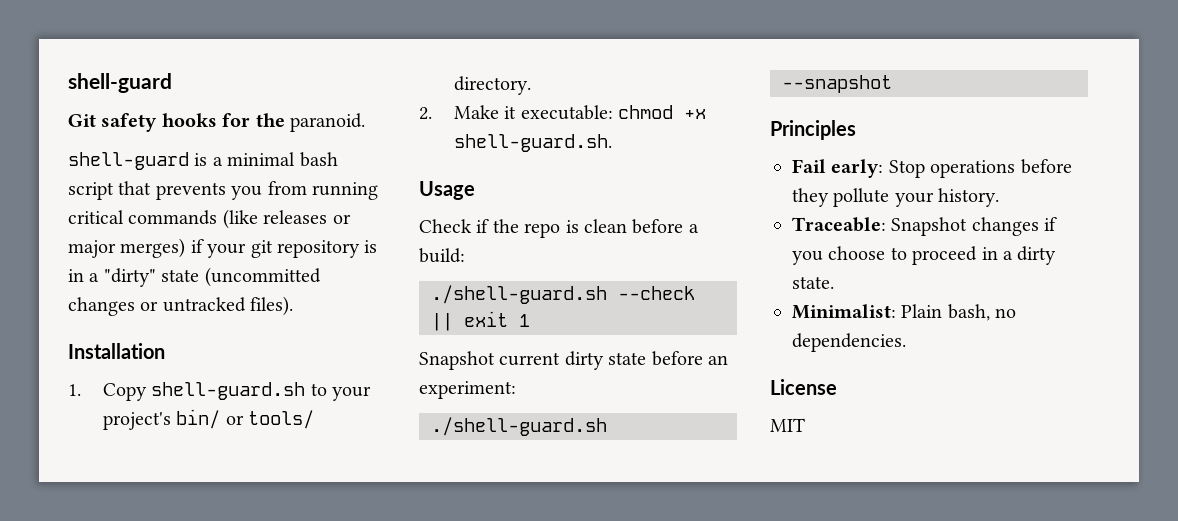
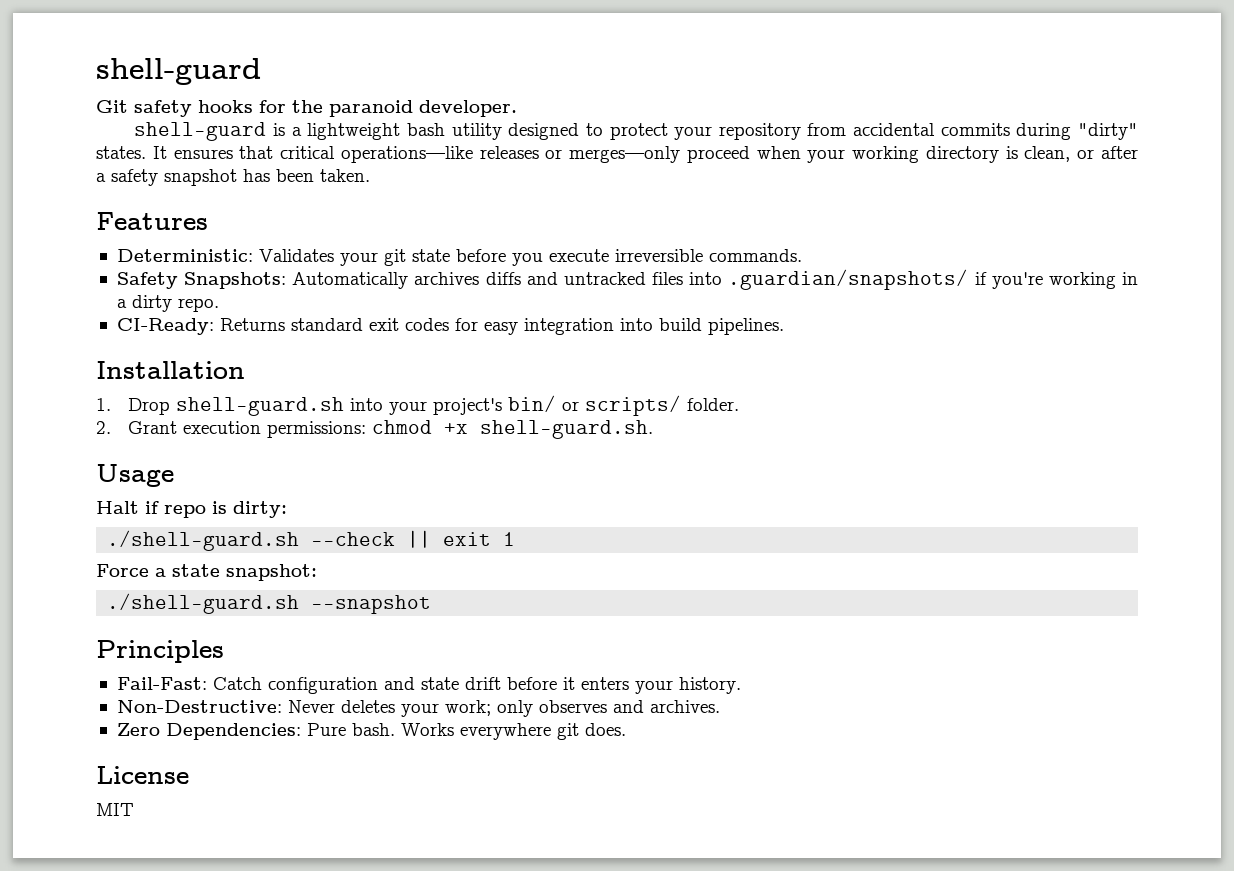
[290,113,365,132] paranoid. -> [329,100,517,117] paranoid developer.
[227,152,338,167] [68,181,378,200] [68,209,351,229] [68,238,378,258] [68,267,321,287] [68,296,294,316] minimal bash script that prevents you from running critical commands (like releases or major merges) if your git repository is in a "dirty" state (uncommitted changes or untracked files). -> [307,123,1138,140] [96,146,1138,163] [96,169,370,186] [96,212,208,230] [116,249,802,266] [116,269,1139,290] [116,295,219,312] [116,318,784,335] lightweight bash utility designed to protect your repository from accidental commits during "dirty" states. It ensures that critical operations—like releases or merges—only proceed when your working directory is clean, or after a safety snapshot has been taken. // Features // Deterministic: Validates your git state before you execute irreversible commands. // Safety Snapshots: Automatically archives diffs and untracked files into .guardian/snapshots/ if you're working in a dirty repo. // CI-Ready: Returns standard exit codes for easy integration into build pipelines.
[102,382,327,401] Copy shell-guard.sh to -> [128,397,384,416] Drop shell-guard.sh into
[248,410,315,429] [453,76,531,95] tools/ directory. -> [585,395,740,416] scripts/ folder.
[453,105,613,120] Make it executable: -> [128,421,367,438] Grant execution permissions:
[419,219,699,238] [419,248,465,263] Check if the repo is clean before a build: -> [96,501,287,518] Halt if repo is dirty:
[419,351,728,370] [419,381,516,399] [431,417,607,436] [782,75,892,93] [770,120,856,140] [792,159,1072,178] [792,188,1000,207] [792,217,1058,236] [792,246,1057,265] [792,276,834,289] [792,304,1017,321] [792,333,906,352] Snapshot current dirty state before an experiment: // ./shell-guard.sh --snapshot // Principles // Fail early: Stop operations before they pollute your history. // Traceable: Snapshot changes if you choose to proceed in a dirty state. // Minimalist: Plain bash, no dependencies. -> [96,564,317,581] [107,593,432,614] [96,640,224,663] [116,677,741,694] [116,700,720,717] [116,723,626,740] Force a state snapshot: // ./shell-guard.sh --snapshot // Principles // Fail-Fast: Catch configuration and state drift before it enters your history. // Non-Destructive: Never deletes your work; only observes and archives. // Zero Dependencies: Pure bash. Works everywhere git does.

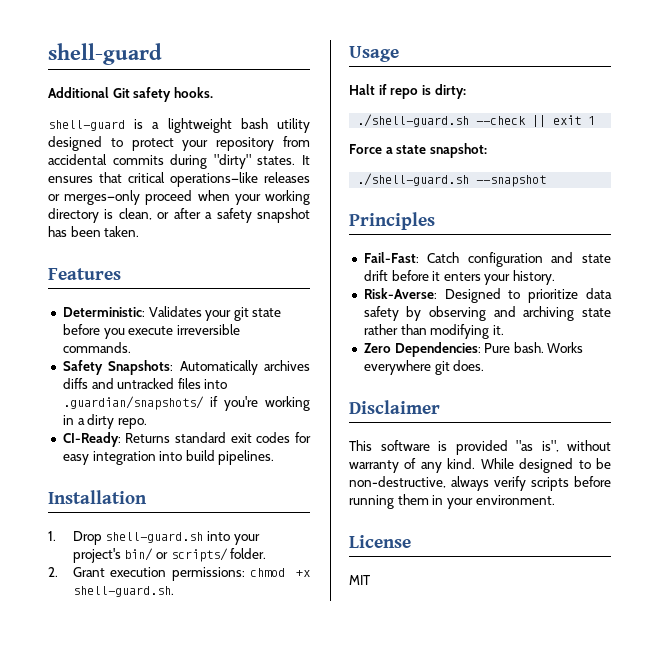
(261, 71) none -> [48,87,109,98] Additional
[198,100,517,117] hooks for the paranoid developer. -> [173,87,213,98] hooks.
[116,700,720,717] Non-Destructive: Never deletes your work; only observes and archives. -> [363,288,612,303] [363,306,611,321] [363,324,504,339] Risk-Averse: Designed to prioritize data safety by observing and archiving state rather than modifying it.
(626, 729) none -> [349,400,440,414] [349,440,611,455] [349,458,611,473] [349,476,611,491] [349,494,555,509] // Disclaimer // This software is provided "as is", without warranty of any kind. While designed to be non-destructive, always verify scripts before running them in your environment.

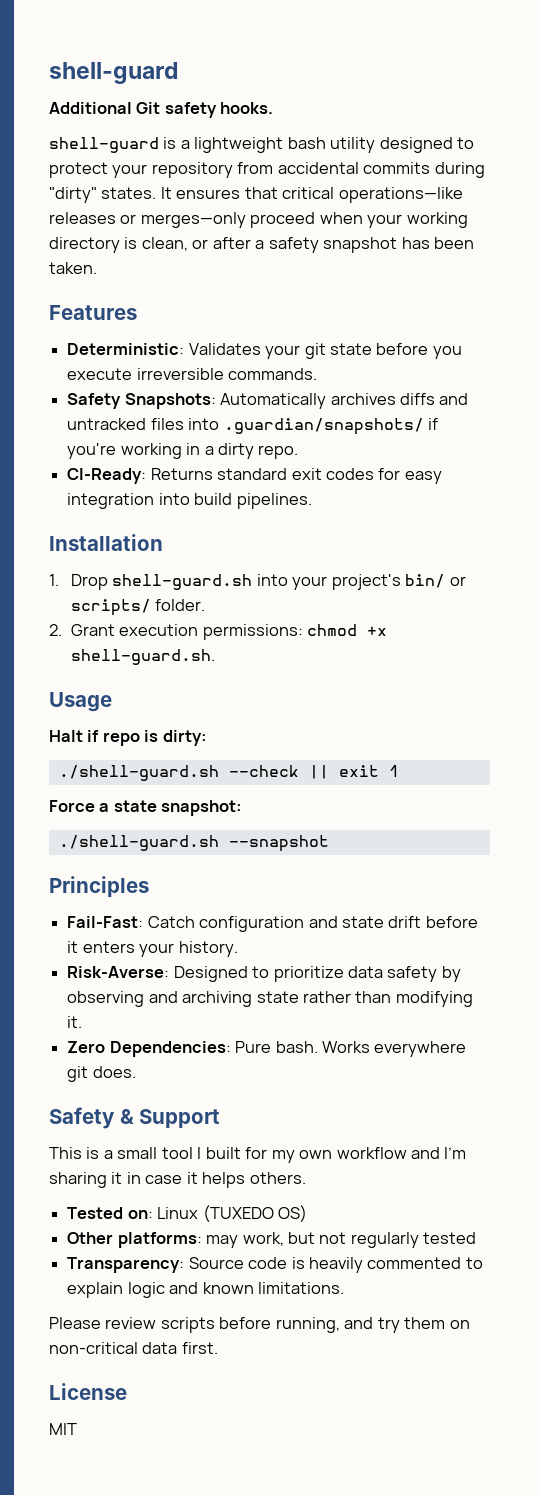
[349,400,440,414] [349,440,611,455] [349,458,611,473] [349,476,611,491] [349,494,555,509] Disclaimer // This software is provided "as is", without warranty of any kind. While designed to be non-destructive, always verify scripts before running them in your environment. -> [49,1107,221,1129] [49,1147,467,1163] [49,1172,306,1188] [67,1205,307,1222] [67,1232,477,1248] [67,1257,483,1273] [67,1282,344,1298] [49,1317,470,1333] [49,1342,218,1354] Safety & Support // This is a small tool I built for my own workflow and I’m sharing it in case it helps others. // Tested on: Linux (TUXEDO OS) // Other platforms: may work, but not regularly tested // Transparency: Source code is heavily commented to explain logic and known limitations. // Please review scripts before running, and try them on non-critical data first.

